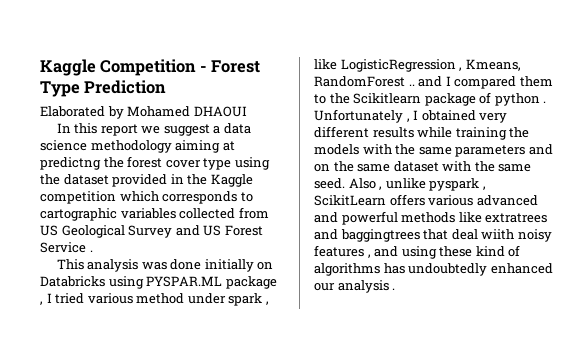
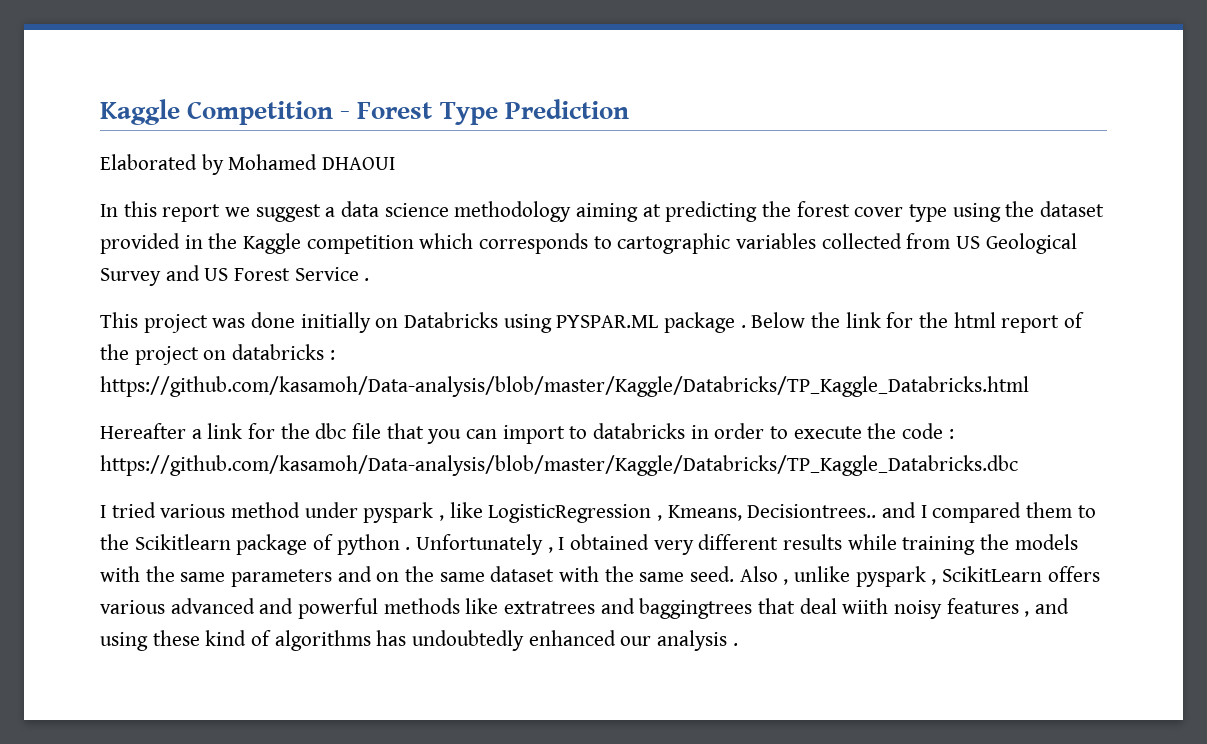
[40,157,101,170] predictng -> [665,201,758,222] predicting
[87,259,139,272] analysis -> [143,314,208,333] project
[40,301,43,305] , -> [740,312,1085,333] [100,344,335,365] [100,376,1029,397] [100,423,954,444] [100,455,1018,476] . Below the link for the html report of the project on databricks : https://github.com/kasamoh/Data-analysis/blob/master/Kaggle/Databricks/TP_Kaggle_Databricks.html // Hereafter a link for the dbc file that you can import to databricks in order to execute the code : https://github.com/kasamoh/Data-analysis/blob/master/Kaggle/Databricks/TP_Kaggle_Databricks.dbc //
[228,293,263,306] spark -> [363,502,434,523] pyspark
[314,76,415,87] RandomForest .. -> [747,504,877,518] Decisiontrees..

